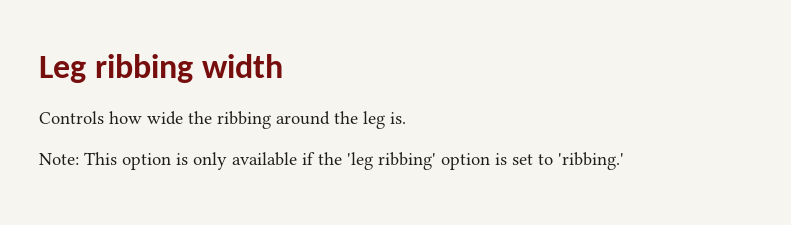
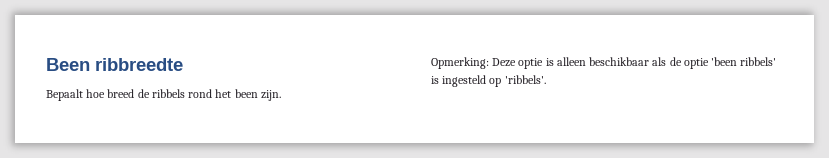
[39,54,284,83] [39,111,406,129] [39,152,624,170] Leg ribbing width // Controls how wide the ribbing around the leg is. // Note: This option is only available if the 'leg ribbing' option is set to 'ribbing.' -> [46,58,183,71] [46,89,281,101] [431,57,777,69] [431,75,546,87] Been ribbreedte // Bepaalt hoe breed de ribbels rond het been zijn. // Opmerking: Deze optie is alleen beschikbaar als de optie 'been ribbels' is ingesteld op 'ribbels'.

